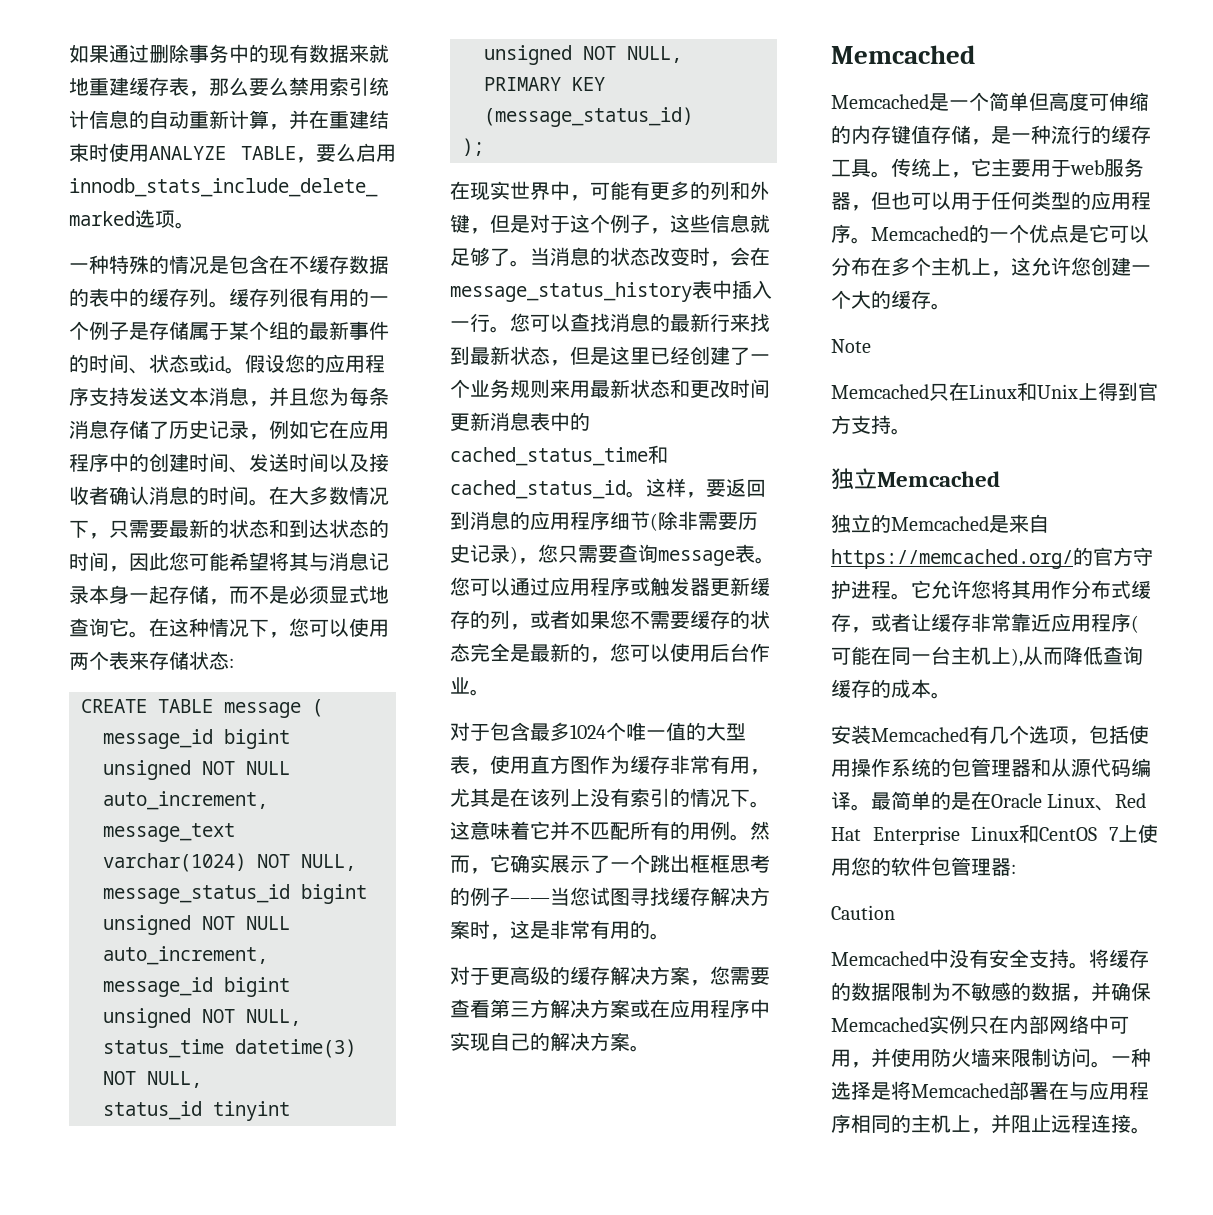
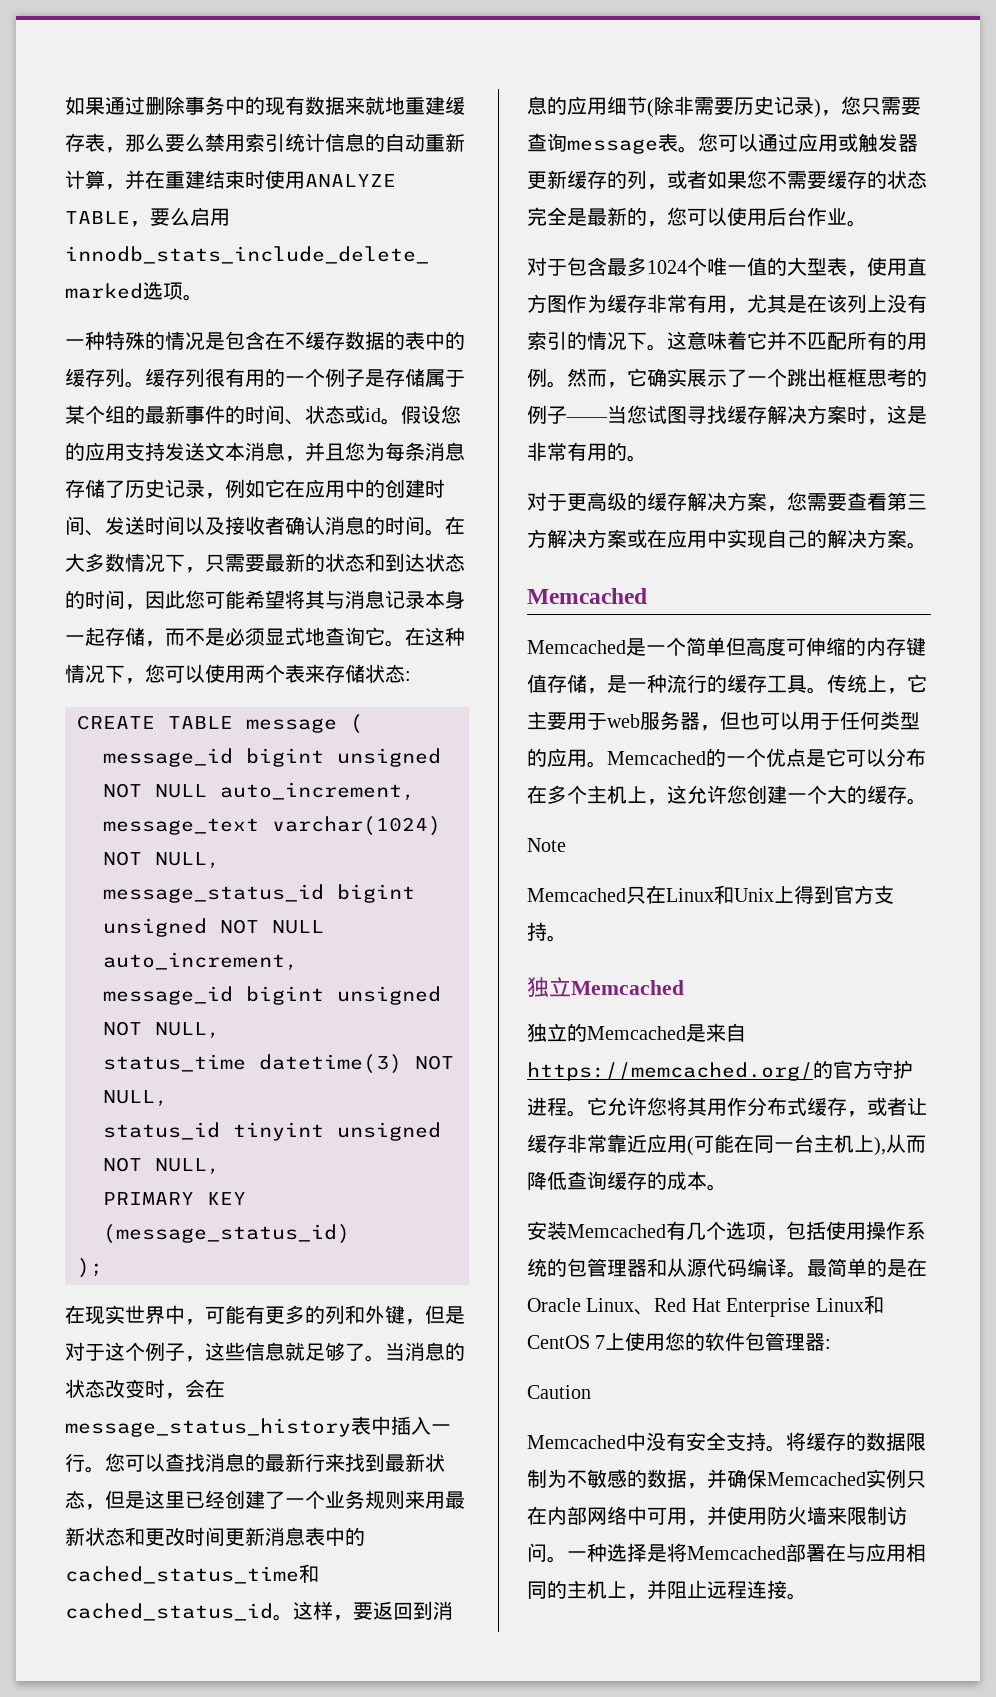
[365,354,385,373] [69,387,89,406] 程序 -> (125, 452) none
[69,453,109,472] 程序 -> (345, 489) none
[570,511,610,530] 程序 -> (607, 106) none
[590,577,630,596] 程序 -> (838, 143) none
[710,999,750,1018] 程序 -> (707, 539) none
[1131,191,1151,210] [831,224,851,243] 程序 -> (587, 758) none
[1091,613,1131,632] 程序 -> (687, 1144) none
[1129,1081,1149,1100] [831,1114,851,1133] 程序 -> (906, 1553) none

